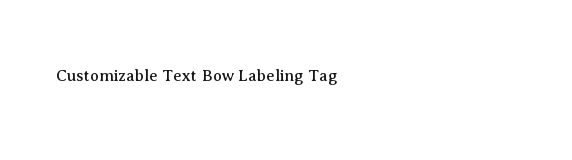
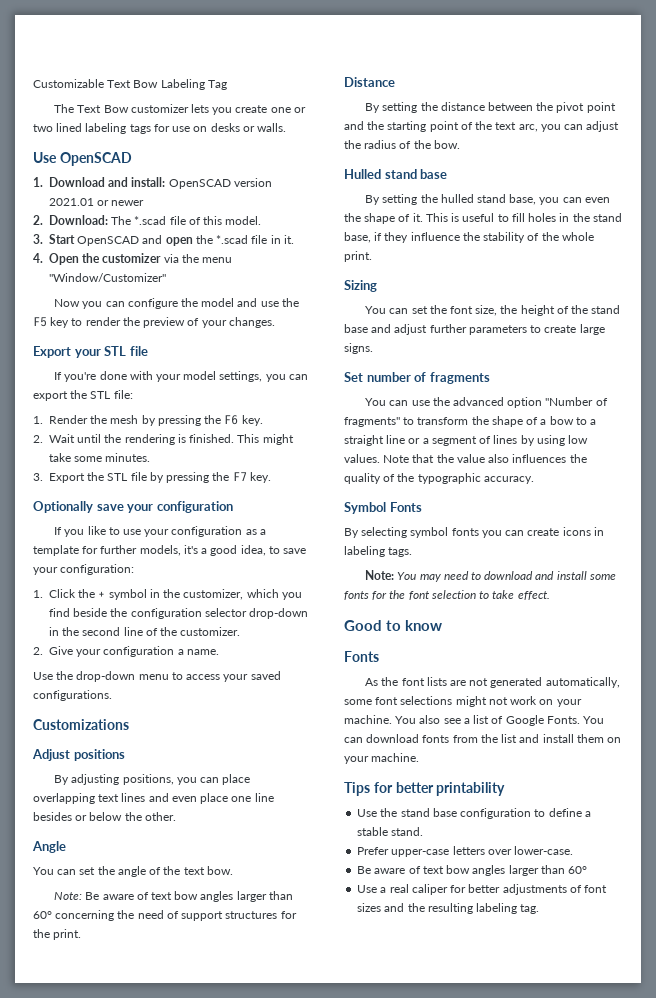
(339, 77) none -> [54,104,306,115] [33,123,287,134] [33,152,132,166] [33,177,272,189] [49,198,145,206] [33,215,262,225] [33,234,294,246] [33,253,233,265] [49,273,166,282] [54,298,299,309] [33,317,275,328] [33,346,148,358] [54,371,308,382] [33,390,133,401] [33,415,263,426] [33,434,294,445] [49,453,151,462] [33,472,271,483] [33,501,233,513] [54,526,266,537] [33,545,307,556] [33,564,135,575] [33,589,302,600] [49,608,309,619] [49,627,241,636] [33,646,219,657] [33,671,281,682] [33,690,112,701] [33,719,129,730] [32,749,125,761] [54,774,251,785] [33,793,274,804] [33,812,176,821] [32,841,66,853] [33,866,233,877] [54,891,293,902] [33,910,297,921] [33,929,82,940] [344,77,395,87] [365,102,616,113] [344,121,620,132] [344,140,460,149] [344,169,448,179] [365,194,610,205] [344,213,622,224] [344,232,594,243] [344,251,372,262] [344,280,377,292] [365,305,621,316] [344,324,605,335] [344,343,373,354] [344,372,490,384] [365,397,608,408] [344,416,597,427] [344,435,589,446] [344,454,587,463] [344,473,534,484] [344,502,422,514] [344,527,604,538] [344,546,413,557] [365,570,616,582] [344,590,550,600] [344,620,443,631] [344,651,379,662] [365,677,620,688] [344,696,582,707] [344,715,605,726] [344,734,622,743] [344,753,420,764] [344,782,506,796] [357,808,591,819] [357,827,424,836] [357,846,574,857] [357,865,588,876] [357,884,608,895] [357,903,540,914] // The Text Bow customizer lets you create one or two lined labeling tags for use on desks or walls. // Use OpenSCAD // 1. Download and install: OpenSCAD version 2021.01 or newer // 2. Download: The *.scad file of this model. // 3. Start OpenSCAD and open the *.scad file in it. // 4. Open the customizer via the menu "Window/Customizer" // Now you can configure the model and use the F5 key to render the preview of your changes. // Export your STL file // If you're done with your model settings, you can export the STL file: // 1. Render the mesh by pressing the F6 key. // 2. Wait until the rendering is finished. This might take some minutes. // 3. Export the STL file by pressing the F7 key. // Optionally save your configuration // If you like to use your configuration as a template for further models, it's a good idea, to save your configuration: // 1. Click the + symbol in the customizer, which you find beside the configuration selector drop-down in the second line of the customizer. // 2. Give your configuration a name. // Use the drop-down menu to access your saved configurations. // Customizations // Adjust positions // By adjusting positions, you can place overlapping text lines and even place one line besides or below the other. // Angle // You can set the angle of the text bow. // Note: Be aware of text bow angles larger than 60° concerning the need of support structures for the print. // Distance // By setting the distance between the pivot point and the starting point of the text arc, you can adjust the radius of the bow. // Hulled stand base // By setting the hulled stand base, you can even the shape of it. This is useful to fill holes in the stand base, if they influence the stability of the whole print. // Sizing // You can set the font size, the height of the stand base and adjust further parameters to create large signs. // Set number of fragments // You can use the advanced option "Number of fragments" to transform the shape of a bow to a straight line or a segment of lines by using low values. Note that the value also influences the quality of the typographic accuracy. // Symbol Fonts // By selecting symbol fonts you can create icons in labeling tags. // Note: You may need to download and install some fonts for the font selection to take effect. // Good to know // Fonts // As the font lists are not generated automatically, some font selections might not work on your machine. You also see a list of Google Fonts. You can download fonts from the list and install them on your machine. // Tips for better printability // Use the stand base configuration to define a stable stand. // Prefer upper-case letters over lower-case. // Be aware of text bow angles larger than 60° // Use a real caliper for better adjustments of font sizes and the resulting labeling tag.

